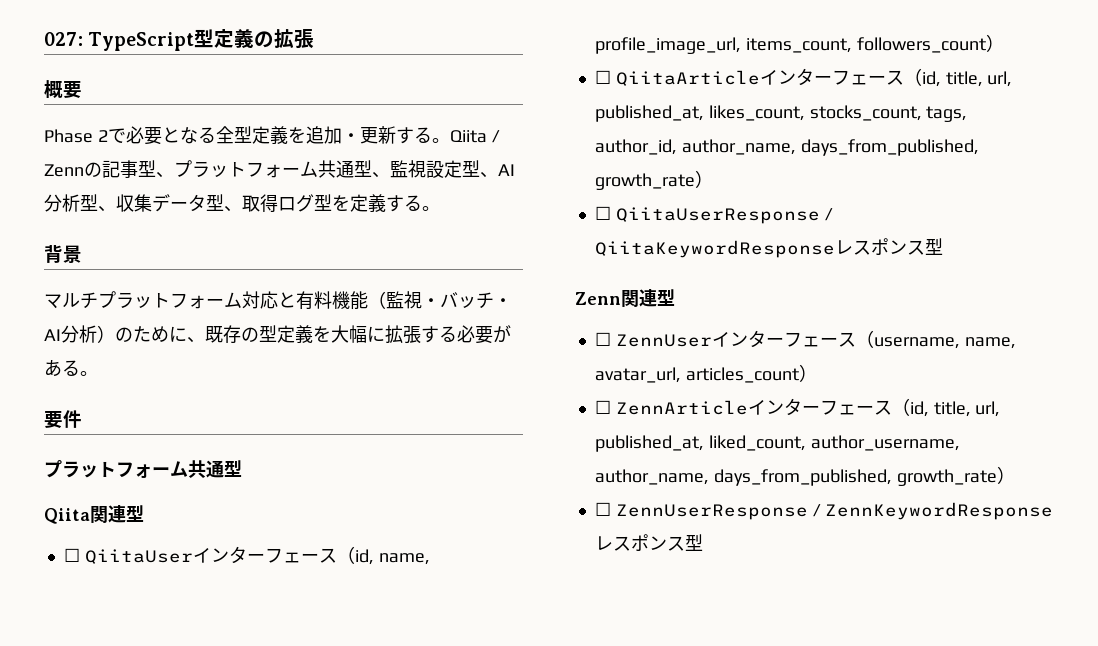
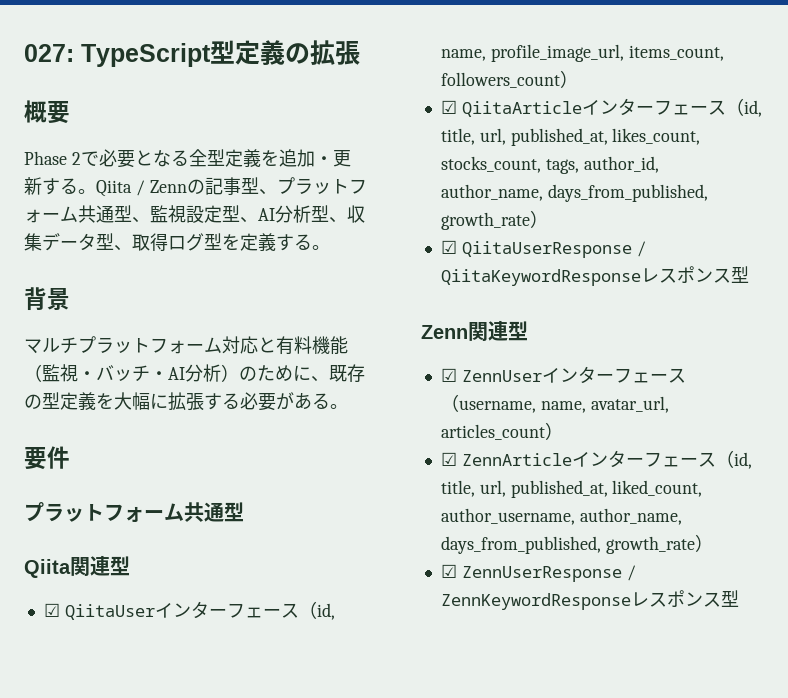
[63,548,80,562] ☐ -> [43,603,60,617] ☑
[594,70,611,84] ☐ -> [440,100,457,114] ☑
[594,206,611,220] ☐ -> [440,240,457,254] ☑
[594,332,611,346] ☐ -> [440,368,457,382] ☑
[594,400,611,414] ☐ -> [440,452,457,466] ☑
[594,502,611,516] ☐ -> [440,564,457,578] ☑

